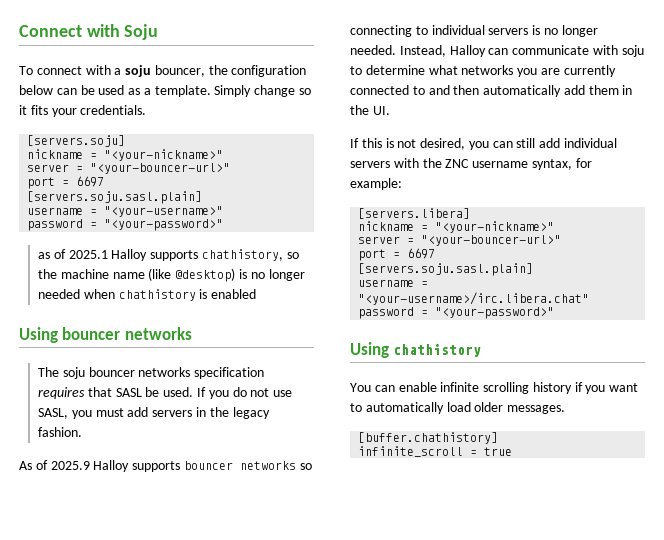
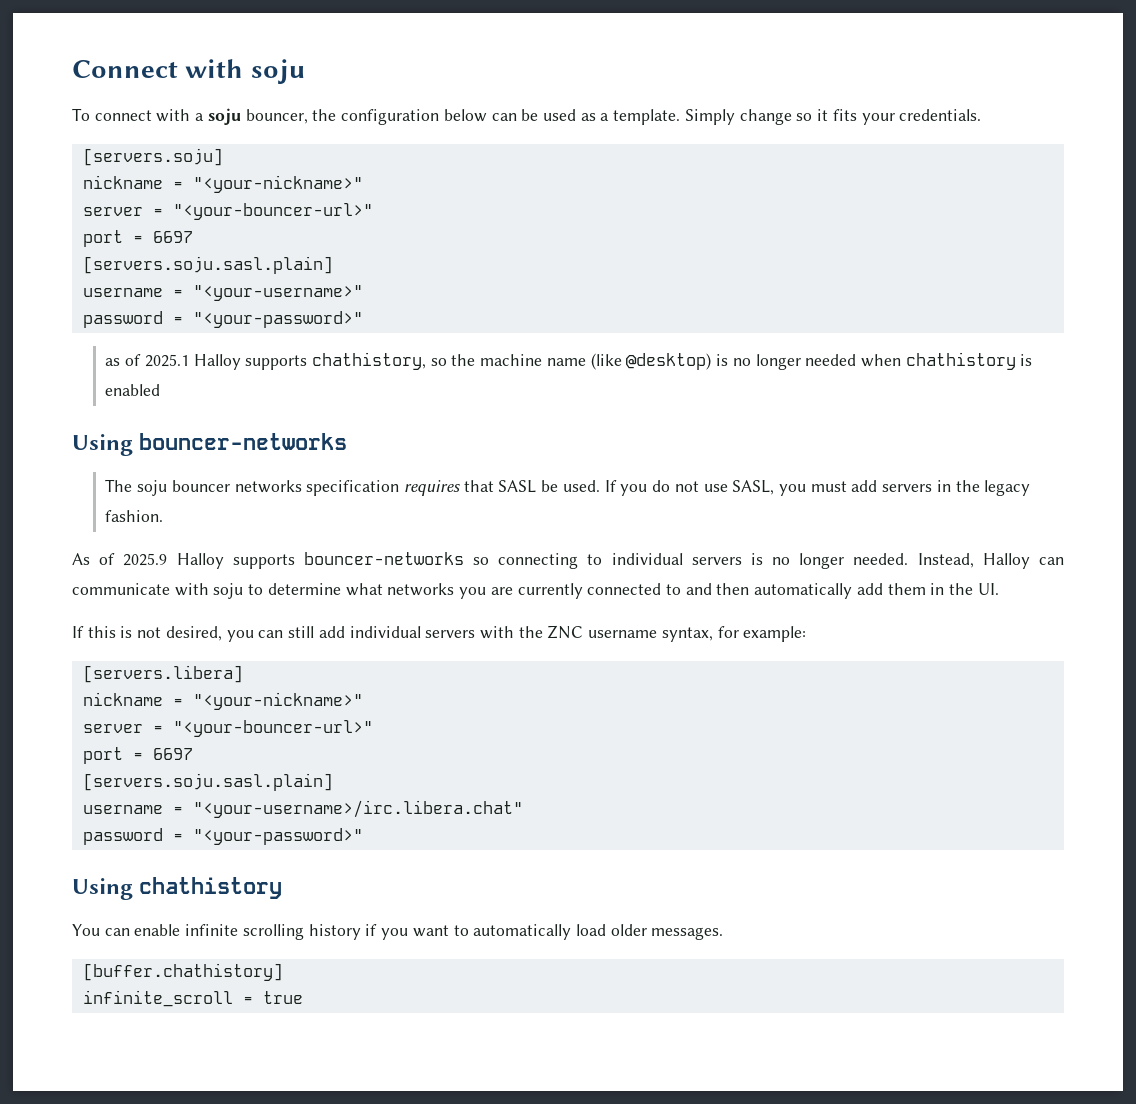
[124,24,159,40] Soju -> [250,59,305,84] soju
[62,327,192,340] bouncer networks -> [139,433,348,450] bouncer-networks
[183,461,296,470] bouncer networks -> [303,552,464,565] bouncer-networks

